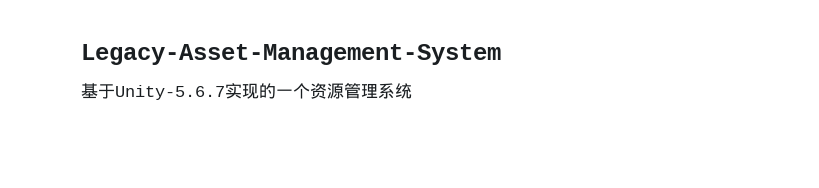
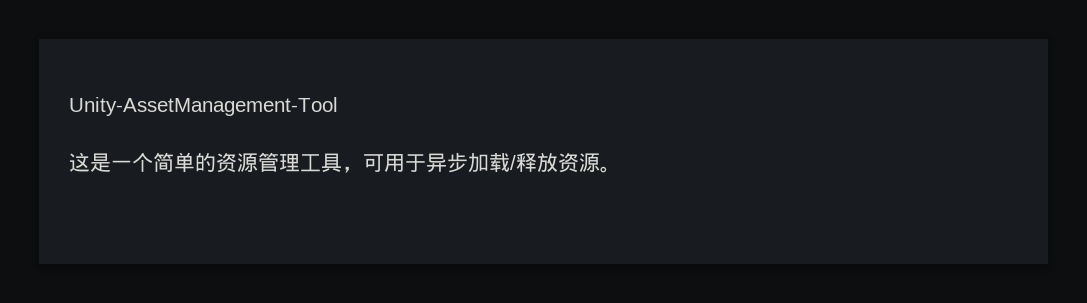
[81,44,501,65] [81,83,412,100] Legacy-Asset-Management-System // 基于Unity-5.6.7实现的一个资源管理系统 -> [69,97,338,116] [69,152,621,173] Unity-AssetManagement-Tool // 这是一个简单的资源管理工具，可用于异步加载/释放资源。

